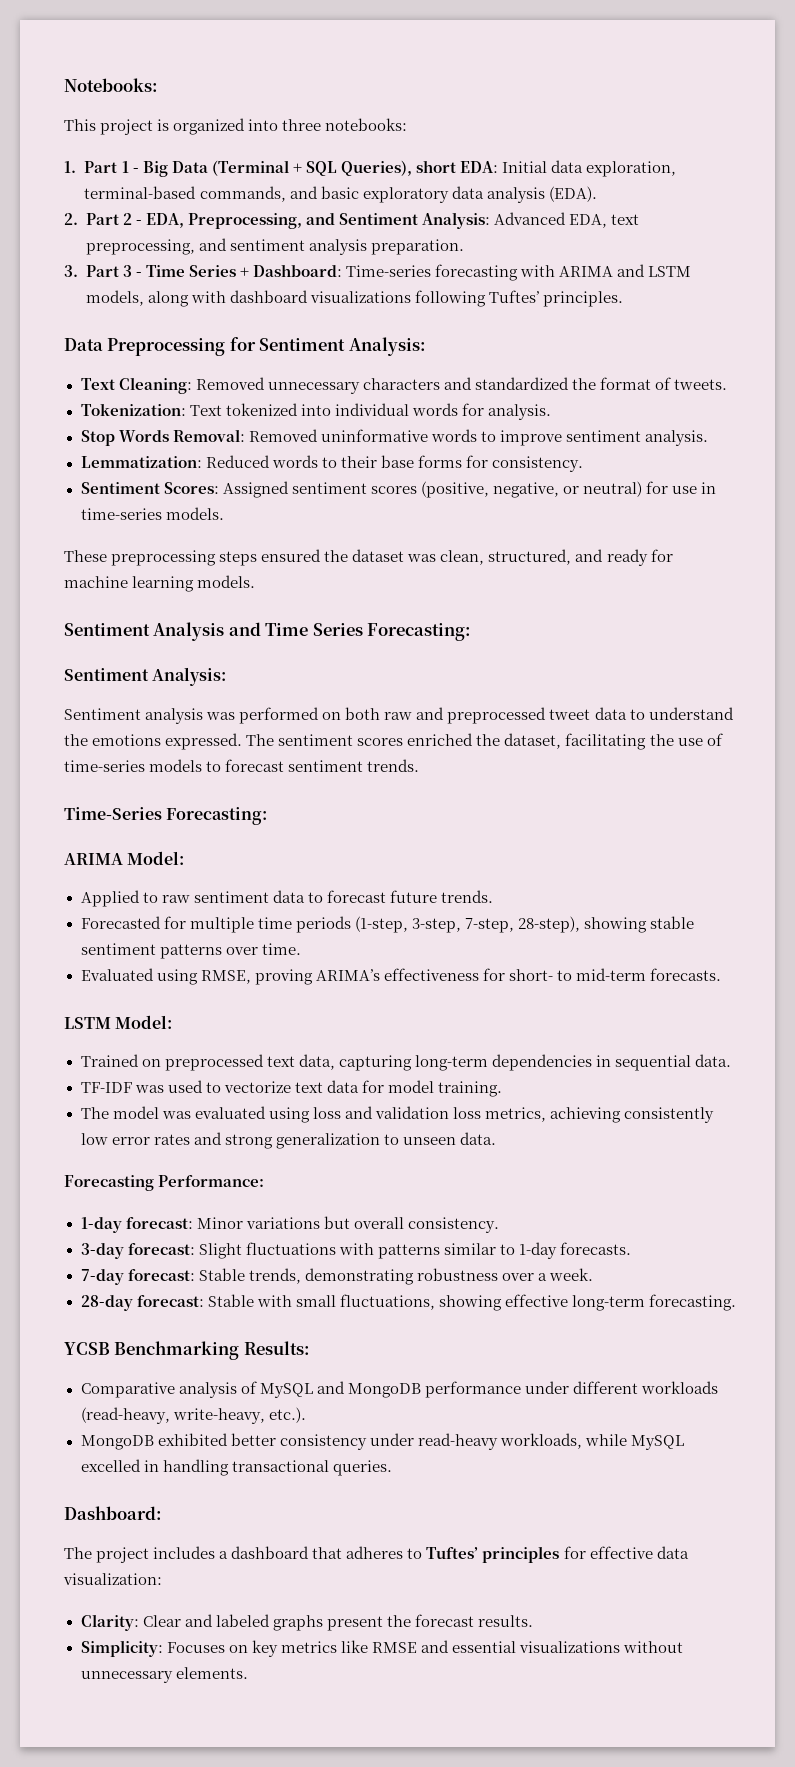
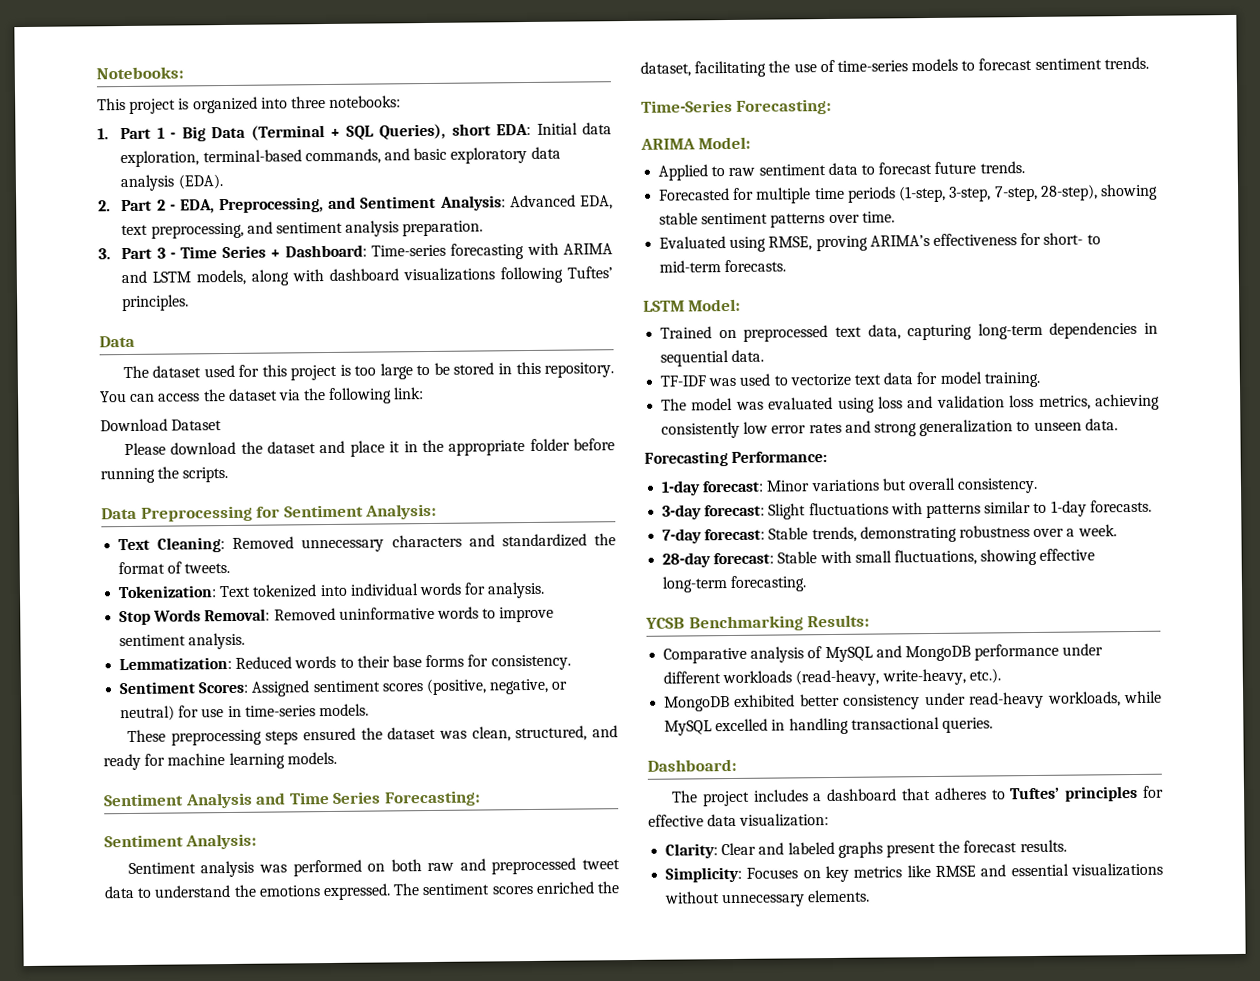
(103, 344) none -> [122,361,614,381] [99,387,425,404] [100,418,223,432] [123,438,615,457] [100,466,229,484] [101,507,137,520] // The dataset used for this project is too large to be stored in this repository. You can access the dataset via the following link: // Download Dataset // Please download the dataset and place it in the appropriate folder before running the scripts. // Data

